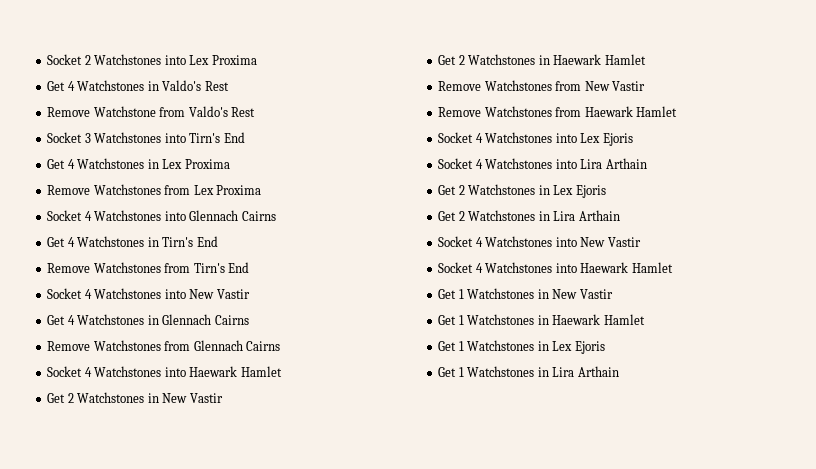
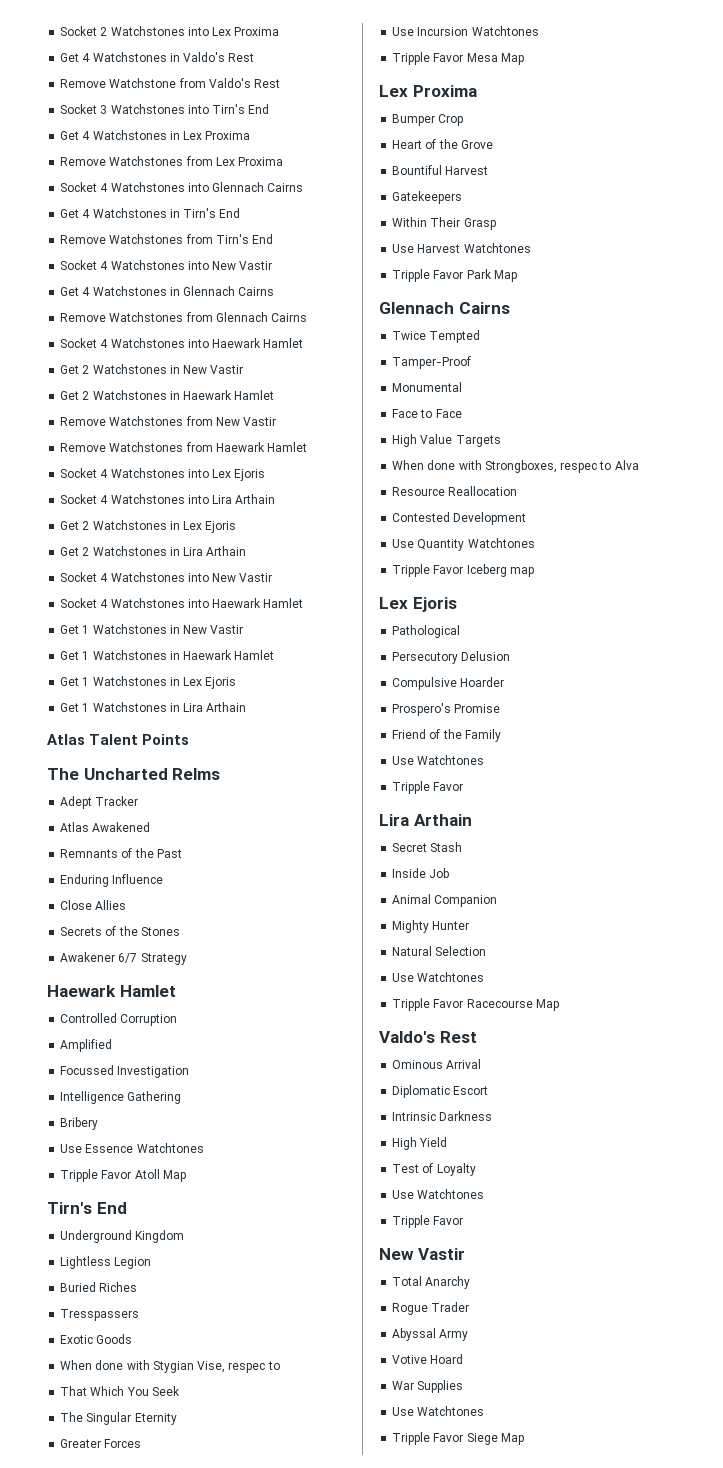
(619, 371) none -> [47,734,190,745] [47,768,221,780] [60,796,139,809] [60,822,151,832] [60,848,182,858] [60,874,164,887] [60,900,127,910] [60,926,180,936] [60,952,187,965] [47,985,176,997] [60,1013,178,1026] [60,1039,113,1052] [60,1065,190,1078] [60,1091,182,1104] [60,1117,99,1130] [60,1143,204,1153] [60,1169,186,1182] [47,1202,127,1214] [60,1230,185,1243] [60,1256,152,1269] [60,1282,138,1292] [60,1309,140,1321] [60,1334,133,1344] [60,1360,280,1373] [60,1386,180,1396] [60,1412,177,1425] [60,1439,142,1448] [392,26,539,36] [392,52,524,65] [379,85,477,97] [392,114,464,126] [392,139,493,149] [392,165,489,175] [392,191,463,204] [392,217,496,230] [392,243,531,253] [392,269,517,282] [379,302,510,314] [392,330,481,343] [392,356,472,369] [392,382,463,392] [392,409,462,418] [392,434,501,447] [392,460,639,473] [392,486,518,496] [392,512,527,525] [392,538,535,551] [392,564,534,577] [379,597,457,612] [392,625,461,638] [392,651,511,664] [392,677,505,690] [392,703,501,716] [392,729,501,742] [392,755,485,765] [392,781,464,794] [379,814,472,826] [392,842,463,852] [392,868,450,878] [392,894,498,907] [392,920,470,933] [392,946,487,956] [392,972,485,982] [392,998,559,1011] [379,1031,477,1043] [392,1059,482,1069] [392,1085,489,1098] [392,1111,493,1121] [392,1137,448,1150] [392,1163,476,1176] [392,1189,485,1199] [392,1215,464,1228] [379,1248,465,1260] [392,1276,471,1289] [392,1302,470,1315] [392,1328,469,1341] [392,1354,464,1364] [392,1380,464,1393] [392,1406,485,1416] [392,1432,524,1445] // Atlas Talent Points // The Uncharted Relms // Adept Tracker // Atlas Awakened // Remnants of the Past // Enduring Influence // Close Allies // Secrets of the Stones // Awakener 6/7 Strategy // Haewark Hamlet // Controlled Corruption // Amplified // Focussed Investigation // Intelligence Gathering // Bribery // Use Essence Watchtones // Tripple Favor Atoll Map // Tirn's End // Underground Kingdom // Lightless Legion // Buried Riches // Tresspassers // Exotic Goods // When done with Stygian Vise, respec to // That Which You Seek // The Singular Eternity // Greater Forces // Use Incursion Watchtones // Tripple Favor Mesa Map // Lex Proxima // Bumper Crop // Heart of the Grove // Bountiful Harvest // Gatekeepers // Within Their Grasp // Use Harvest Watchtones // Tripple Favor Park Map // Glennach Cairns // Twice Tempted // Tamper-Proof // Monumental // Face to Face // High Value Targets // When done with Strongboxes, respec to Alva // Resource Reallocation // Contested Development // Use Quantity Watchtones // Tripple Favor Iceberg map // Lex Ejoris // Pathological // Persecutory Delusion // Compulsive Hoarder // Prospero's Promise // Friend of the Family // Use Watchtones // Tripple Favor // Lira Arthain // Secret Stash // Inside Job // Animal Companion // Mighty Hunter // Natural Selection // Use Watchtones // Tripple Favor Racecourse Map // Valdo's Rest // Ominous Arrival // Diplomatic Escort // Intrinsic Darkness // High Yield // Test of Loyalty // Use Watchtones // Tripple Favor // New Vastir // Total Anarchy // Rogue Trader // Abyssal Army // Votive Hoard // War Supplies // Use Watchtones // Tripple Favor Siege Map

